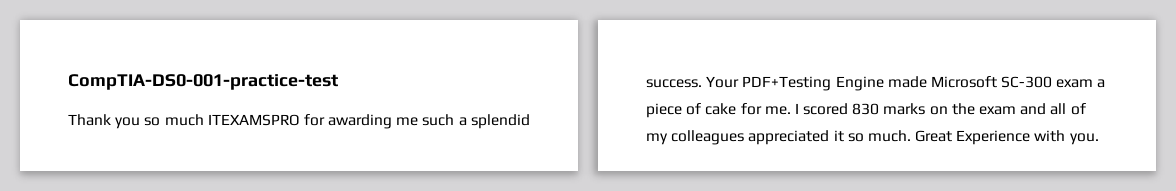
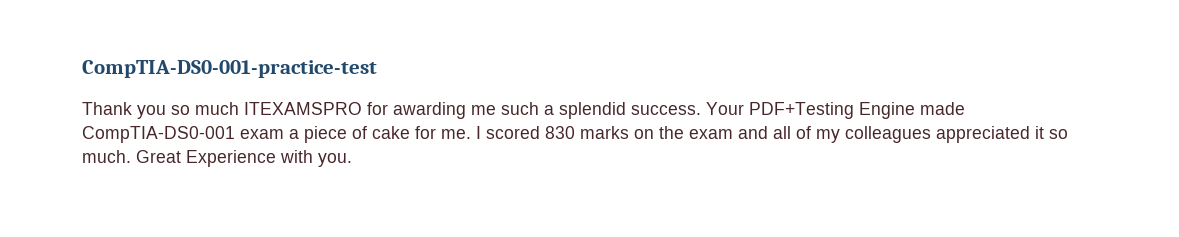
[930,76,1053,88] Microsoft SC-300 -> [82,126,235,143] CompTIA-DS0-001

